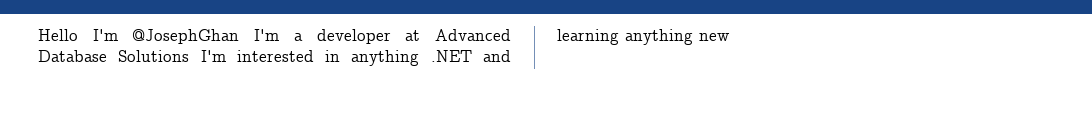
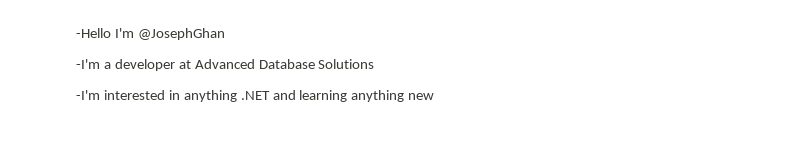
[38,29,78,41] Hello -> [76,28,111,38] -Hello
[254,29,280,41] I'm -> [76,59,100,69] // -I'm
[200,50,226,62] I'm -> [76,90,100,100] // -I'm

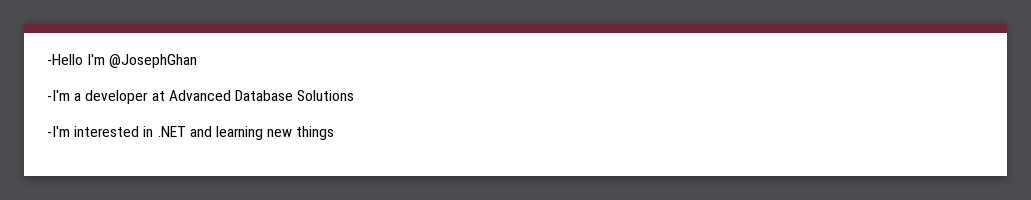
[183,90,237,102] anything -> (154, 131) none
[351,90,435,102] anything new -> [267,126,335,140] new things

